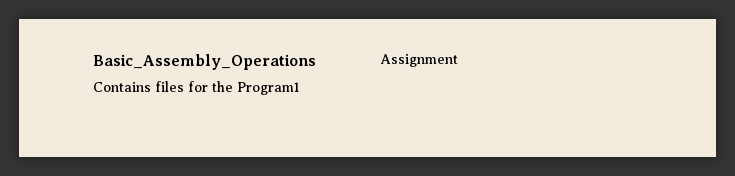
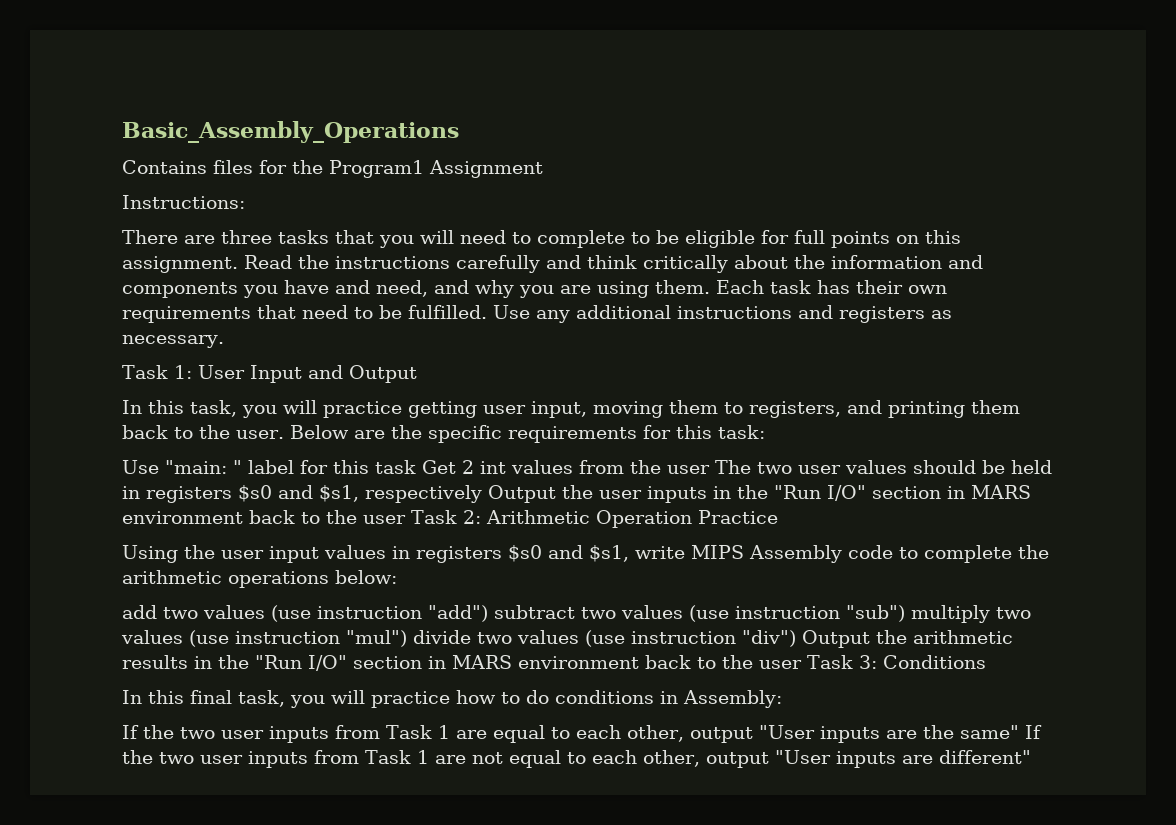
(458, 60) none -> [122,195,245,209] [122,230,961,248] [122,255,983,273] [122,280,947,298] [122,305,952,323] [122,335,224,348] [122,365,417,383] [122,400,1020,418] [122,425,765,443] [122,460,1052,474] [122,485,1031,503] [122,510,778,528] [122,545,1049,563] [122,570,397,588] [122,605,1031,623] [121,630,1013,648] [122,655,986,671] [122,690,782,708] [122,725,1042,743] [122,750,1031,768] // Instructions: // There are three tasks that you will need to complete to be eligible for full points on this assignment. Read the instructions carefully and think critically about the information and components you have and need, and why you are using them. Each task has their own requirements that need to be fulfilled. Use any additional instructions and registers as necessary. // Task 1: User Input and Output // In this task, you will practice getting user input, moving them to registers, and printing them back to the user. Below are the specific requirements for this task: // Use "main: " label for this task Get 2 int values from the user The two user values should be held in registers $s0 and $s1, respectively Output the user inputs in the "Run I/O" section in MARS environment back to the user Task 2: Arithmetic Operation Practice // Using the user input values in registers $s0 and $s1, write MIPS Assembly code to complete the arithmetic operations below: // add two values (use instruction "add") subtract two values (use instruction "sub") multiply two values (use instruction "mul") divide two values (use instruction "div") Output the arithmetic results in the "Run I/O" section in MARS environment back to the user Task 3: Conditions // In this final task, you will practice how to do conditions in Assembly: // If the two user inputs from Task 1 are equal to each other, output "User inputs are the same" If the two user inputs from Task 1 are not equal to each other, output "User inputs are different"

